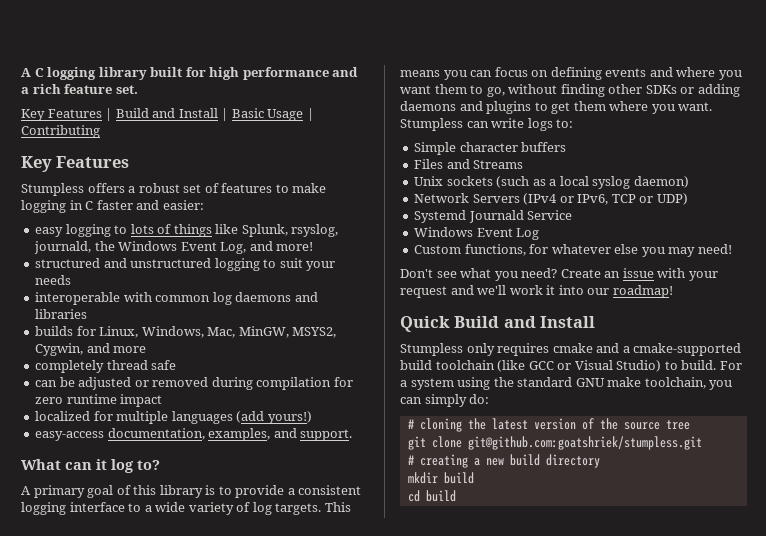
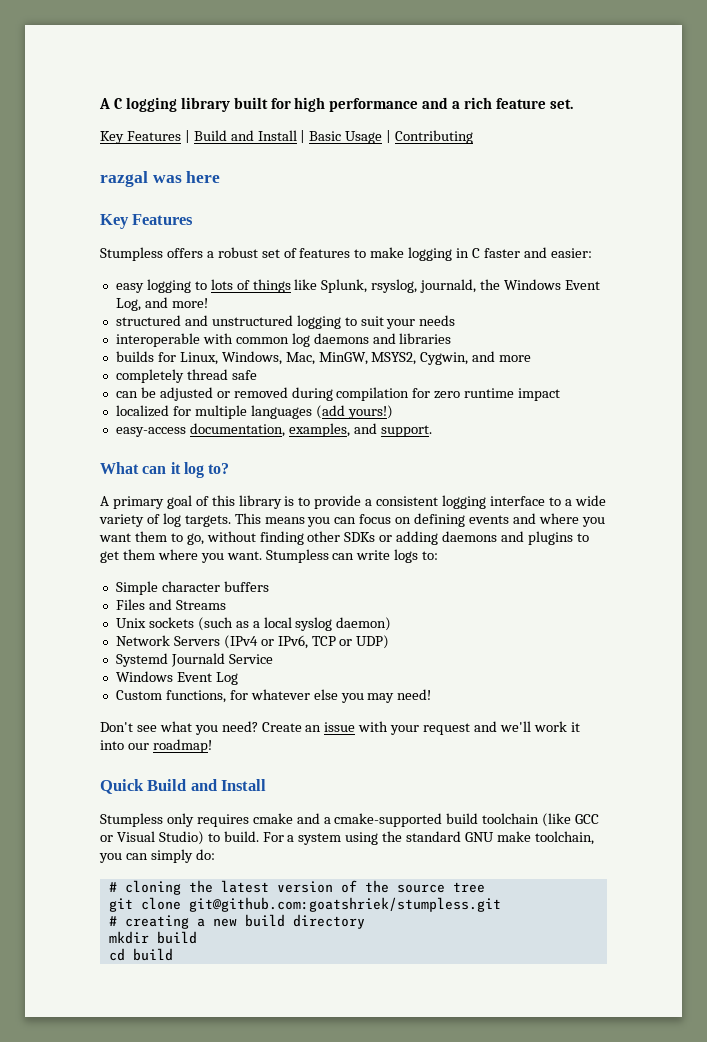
(100, 131) none -> [100,171,221,187] // razgal was here

